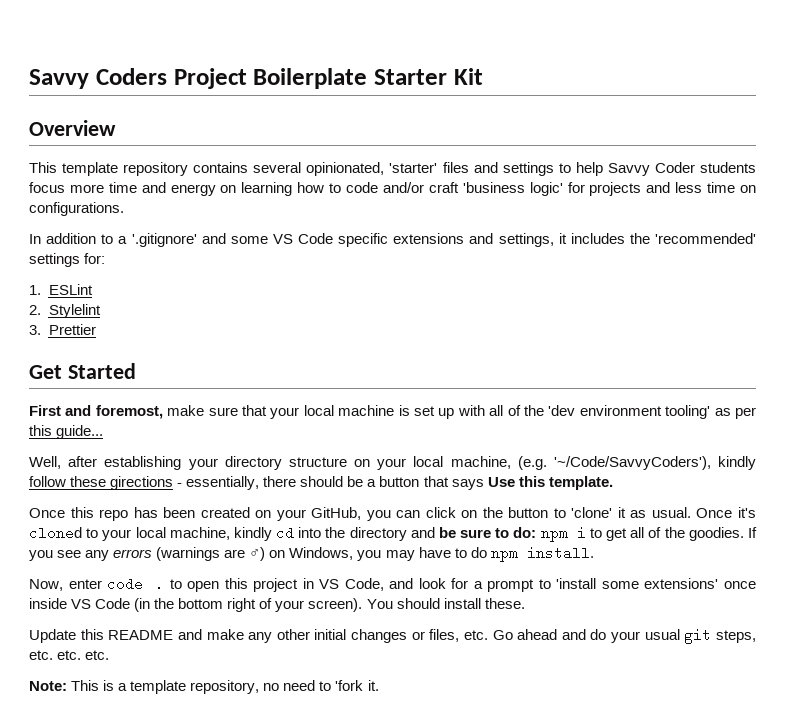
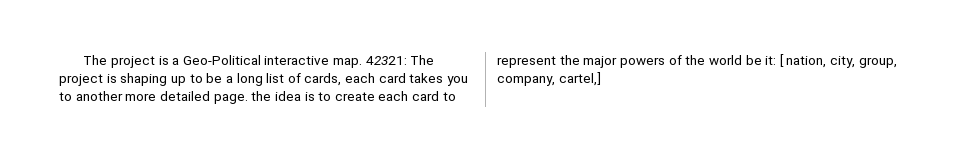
[29,68,483,89] [29,120,116,136] [29,162,756,176] [29,182,757,196] [29,202,124,216] [29,233,756,247] [29,253,106,267] [29,284,93,295] [29,304,101,318] [29,324,96,335] [29,363,136,379] [29,405,756,419] [29,425,104,439] [29,456,756,470] [29,476,613,490] [29,507,756,521] [29,526,757,542] [29,546,594,562] [29,577,757,592] [29,598,525,612] [29,629,757,644] [29,650,110,660] [29,680,379,694] Savvy Coders Project Boilerplate Starter Kit // Overview // This template repository contains several opinionated, 'starter' files and settings to help Savvy Coder students focus more time and energy on learning how to code and/or craft 'business logic' for projects and less time on configurations. // In addition to a '.gitignore' and some VS Code specific extensions and settings, it includes the 'recommended' settings for: // 1. ESLint // 2. Stylelint // 3. Prettier // Get Started // First and foremost, make sure that your local machine is set up with all of the 'dev environment tooling' as per this guide... // Well, after establishing your directory structure on your local machine, (e.g. '~/Code/SavvyCoders'), kindly follow these girections - essentially, there should be a button that says Use this template. // Once this repo has been created on your GitHub, you can click on the button to 'clone' it as usual. Once it's cloned to your local machine, kindly cd into the directory and be sure to do: npm i to get all of the goodies. If you see any errors (warnings are ♂) on Windows, you may have to do npm install. // Now, enter code . to open this project in VS Code, and look for a prompt to 'install some extensions' once inside VS Code (in the bottom right of your screen). You should install these. // Update this README and make any other initial changes or files, etc. Go ahead and do your usual git steps, etc. etc. etc. // Note: This is a template repository, no need to 'fork it. -> [83,55,435,68] [59,73,469,86] [59,91,456,104] [497,54,897,68] [497,72,601,86] The project is a Geo-Political interactive map. 42321: The project is shaping up to be a long list of cards, each card takes you to another more detailed page. the idea is to create each card to represent the major powers of the world be it: [ nation, city, group, company, cartel,]

